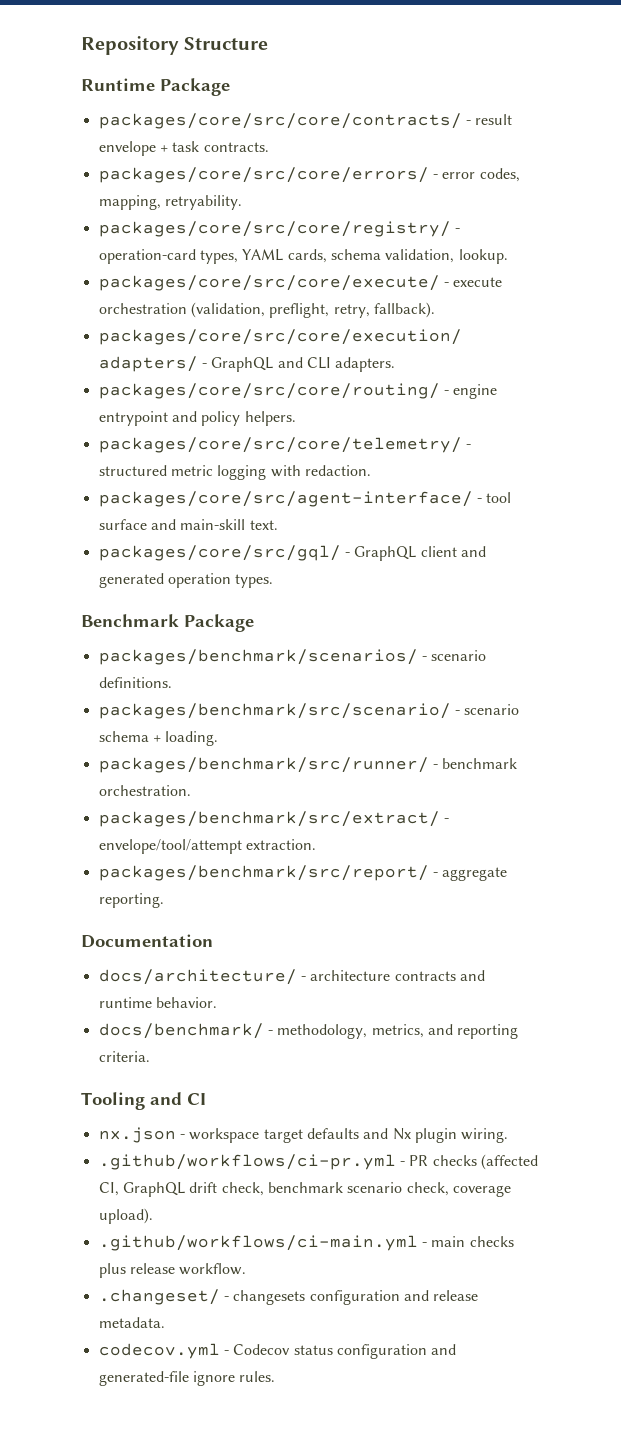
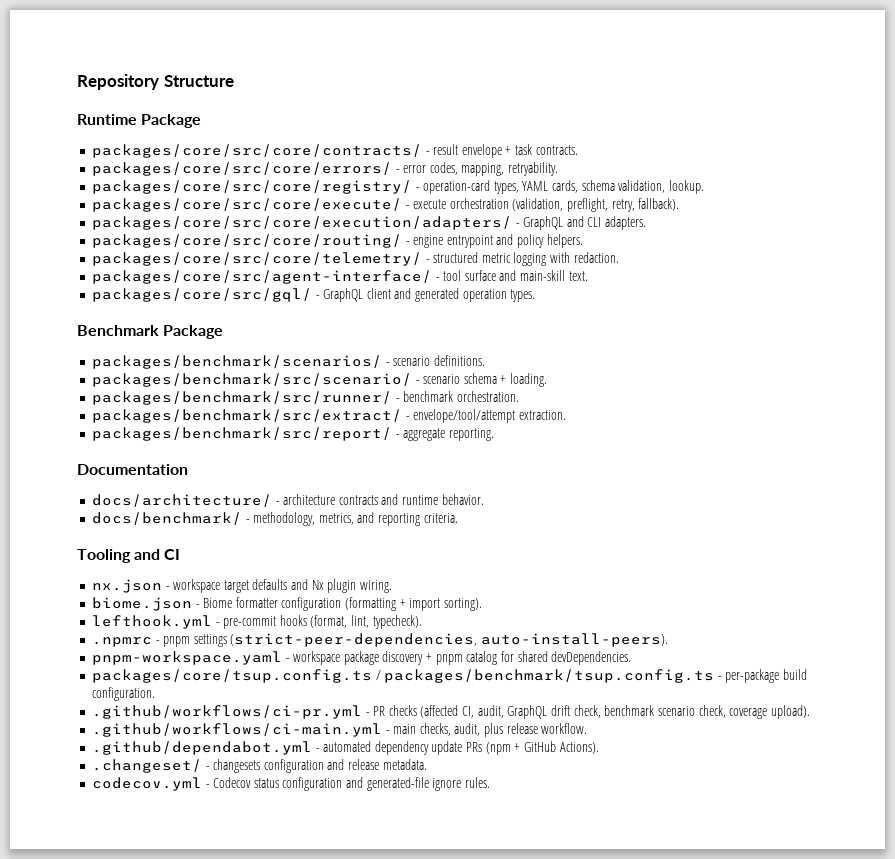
(509, 1135) none -> [91,597,483,611] [91,615,422,629] [91,633,669,647] [91,651,632,665] [91,669,808,683] [91,687,155,701] // biome.json - Biome formatter configuration (formatting + import sorting). // lefthook.yml - pre-commit hooks (format, lint, typecheck). // .npmrc - pnpm settings (strict-peer-dependencies, auto-install-peers). // pnpm-workspace.yaml - workspace package discovery + pnpm catalog for shared devDependencies. // packages/core/tsup.config.ts / packages/benchmark/tsup.config.ts - per-package build configuration.
(119, 1189) none -> [477,705,504,718] audit,
[469,1236,514,1247] checks -> [419,723,481,736] checks, audit,
(247, 1269) none -> [91,741,599,755] // .github/dependabot.yml - automated dependency update PRs (npm + GitHub Actions).

